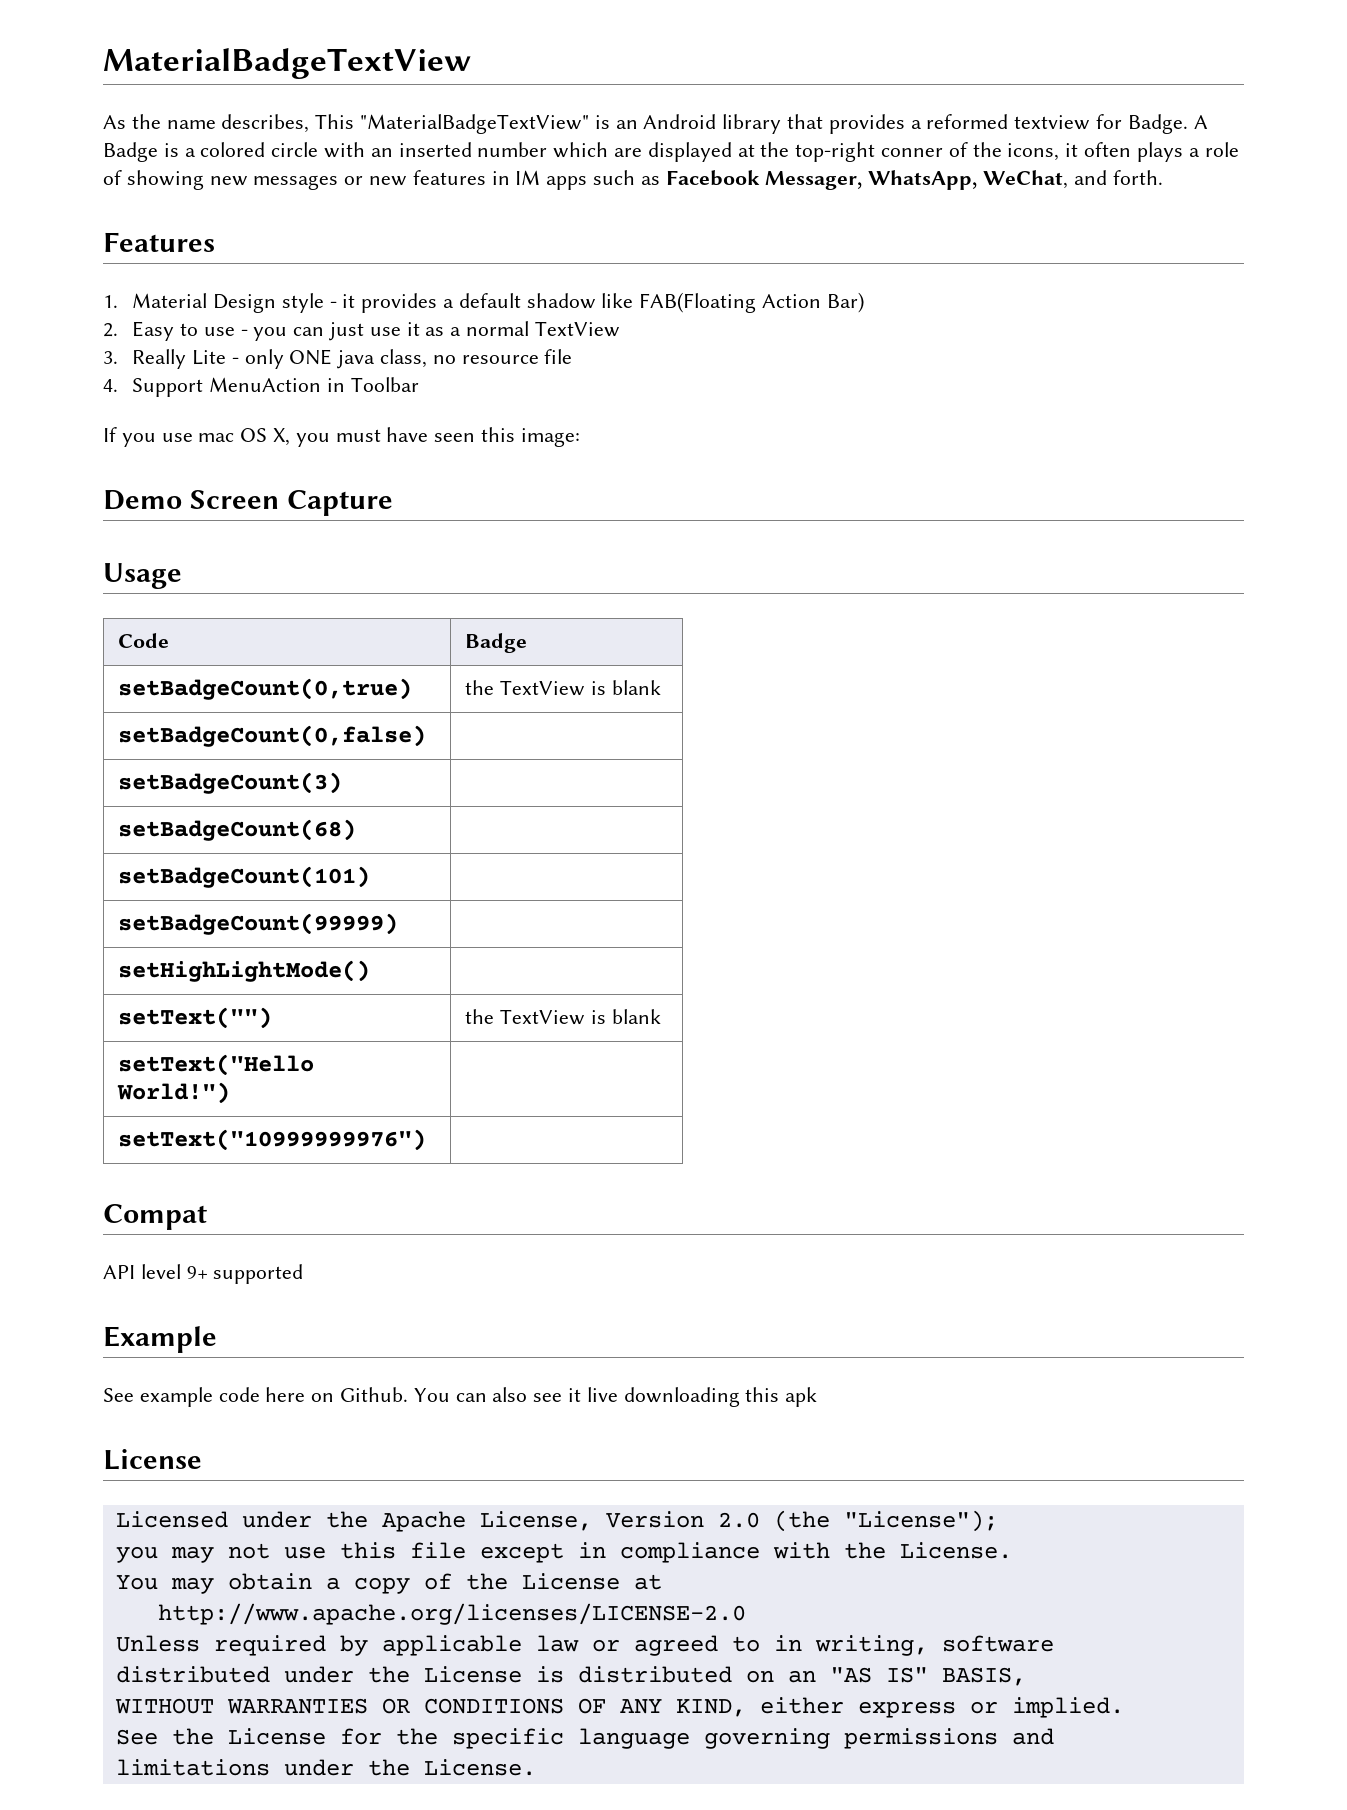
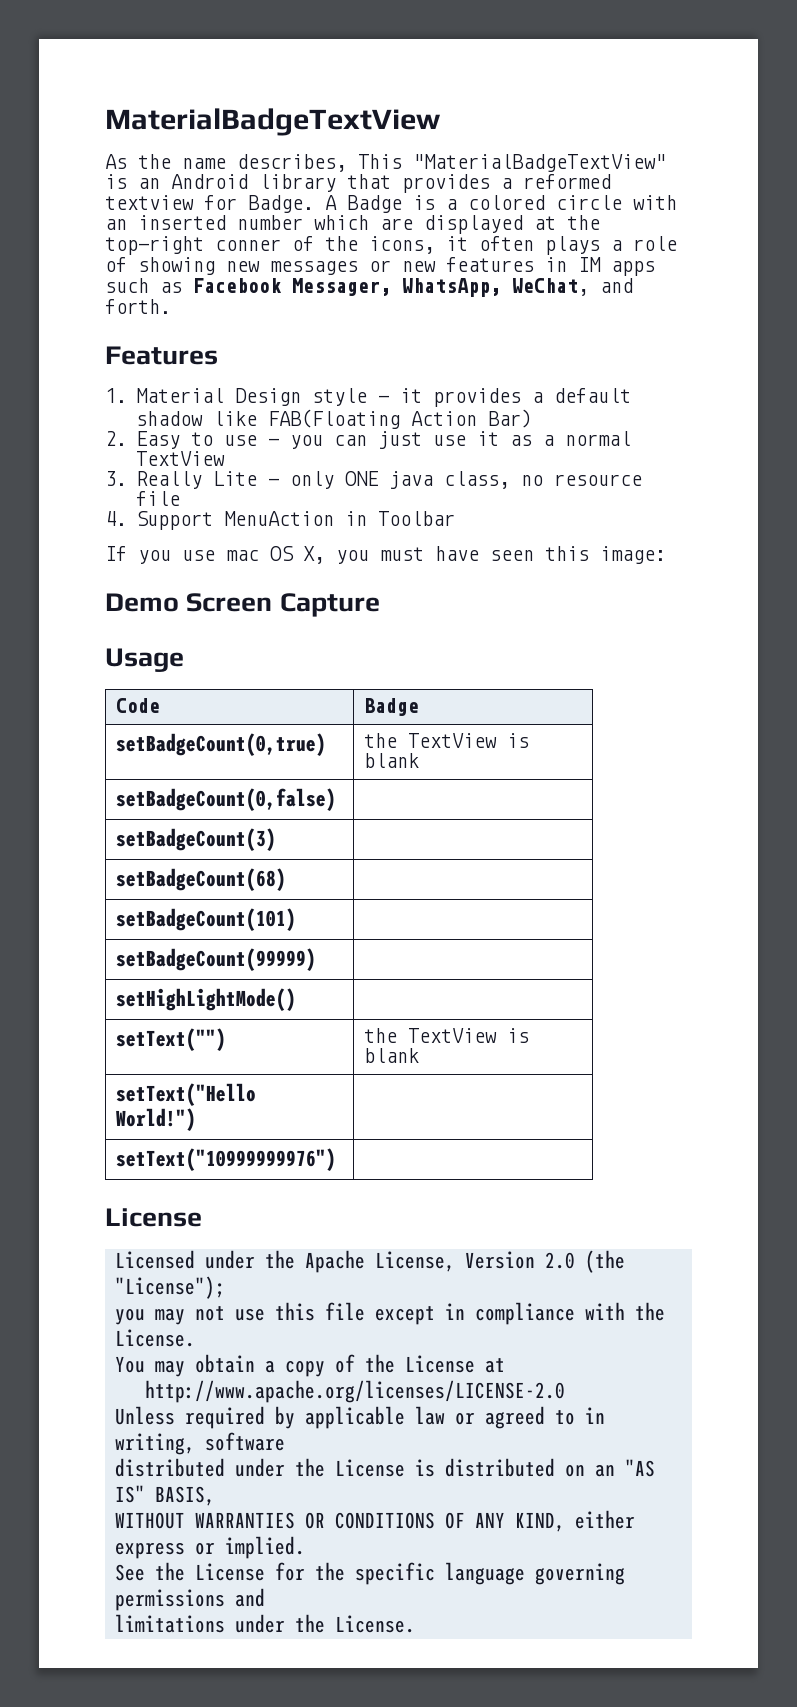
[103,1204,207,1230] [103,1264,304,1284] [103,1326,217,1353] [103,1387,818,1407] // Compat // API level 9+ supported // Example // See example code here on Github. You can also see it live downloading this apk -> (337, 1159) none

